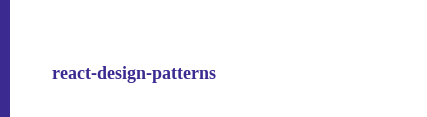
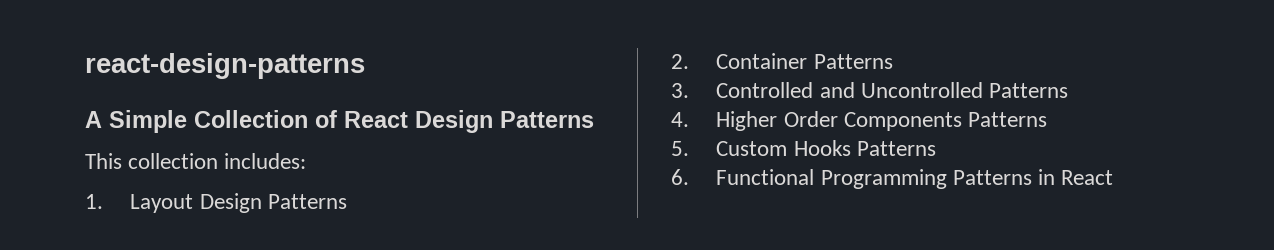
(216, 74) none -> [85,110,594,133] [85,153,307,169] [85,193,347,213] [671,53,893,69] [671,82,1068,98] [671,111,1047,131] [671,140,936,156] [671,169,1114,189] // A Simple Collection of React Design Patterns // This collection includes: // 1. Layout Design Patterns // 2. Container Patterns // 3. Controlled and Uncontrolled Patterns // 4. Higher Order Components Patterns // 5. Custom Hooks Patterns // 6. Functional Programming Patterns in React

